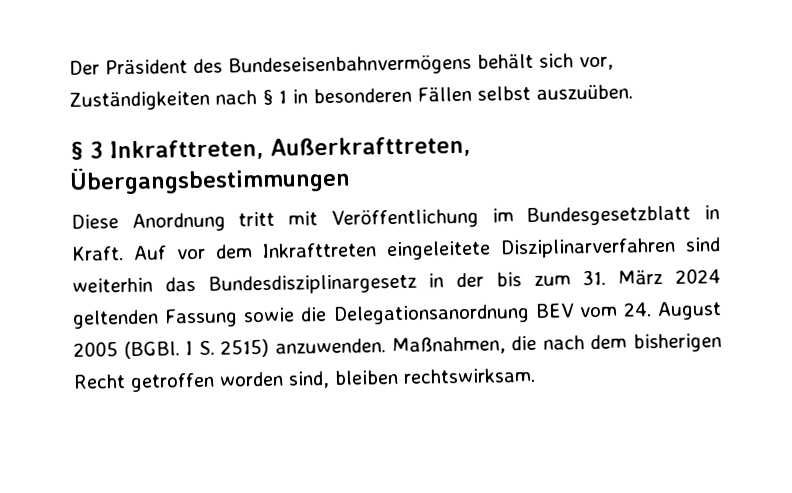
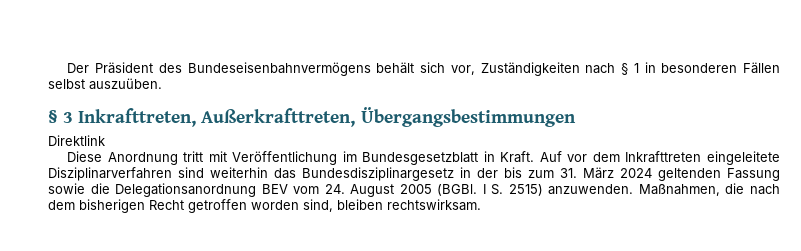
(351, 179) none -> [48,135,105,146] // Direktlink

